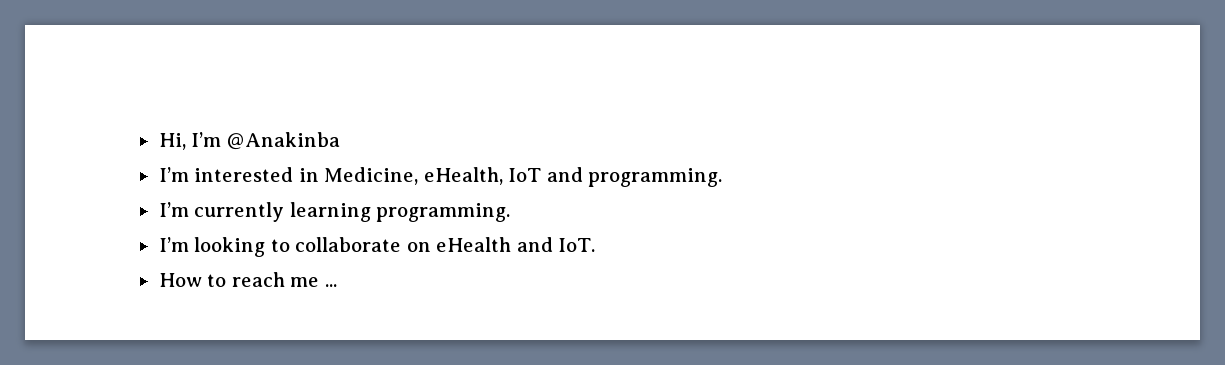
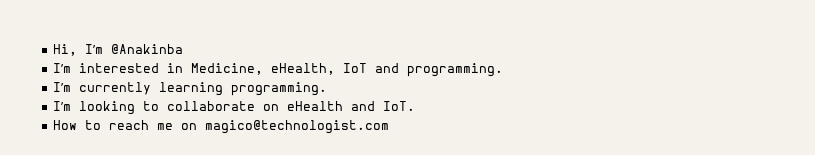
[324,284,337,287] ... -> [180,120,389,134] on magico@technologist.com

